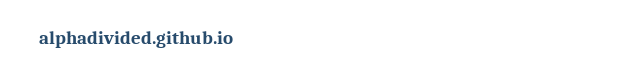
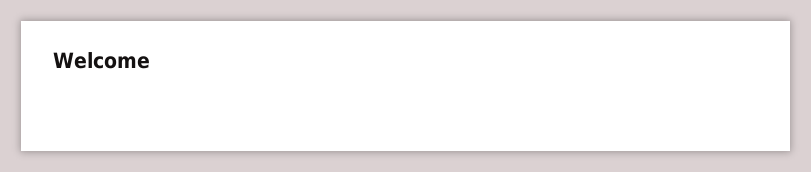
[39,31,233,48] alphadivided.github.io -> [53,52,150,69] Welcome

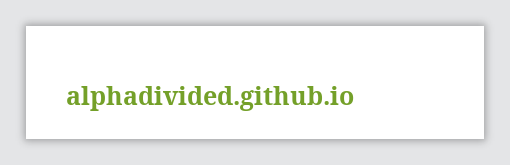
[53,52,150,69] Welcome -> [66,86,354,111] alphadivided.github.io

